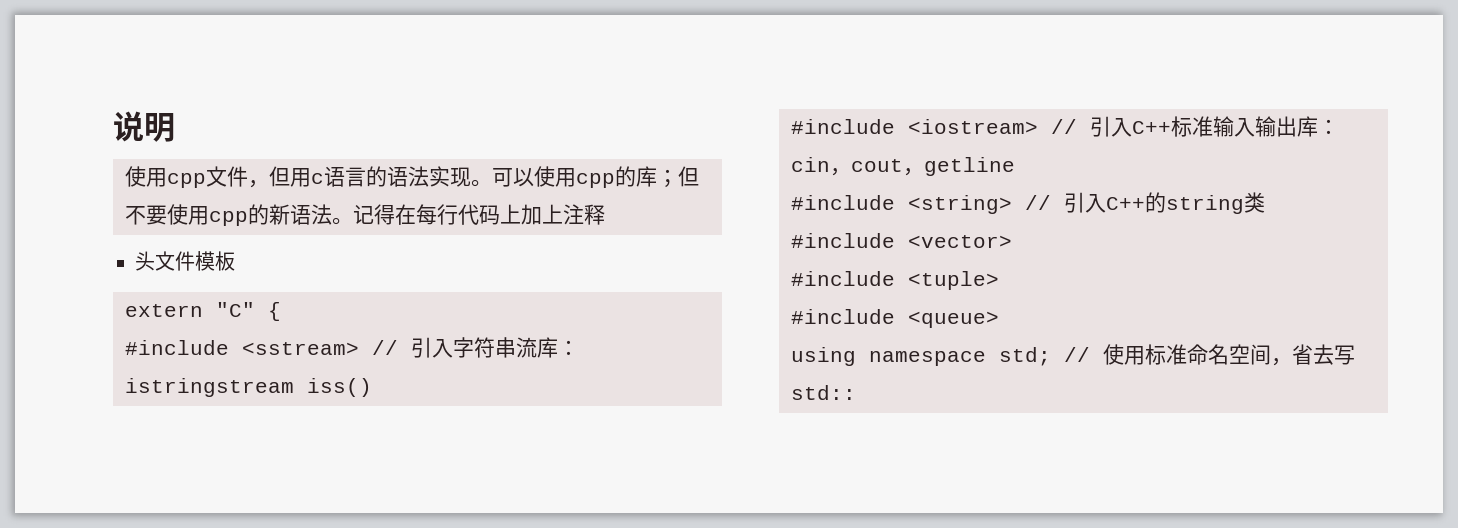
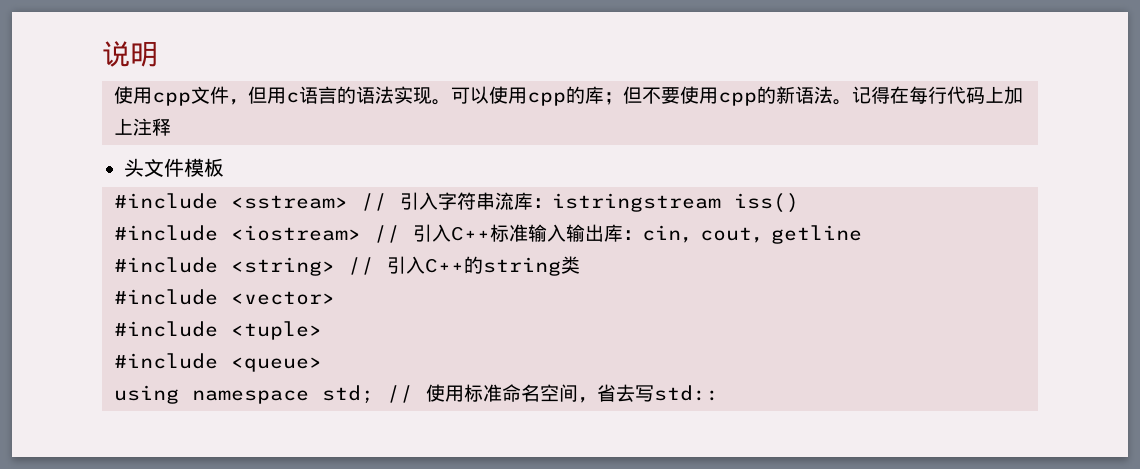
[125,302,281,321] // extern "C" { -> (224, 167) none

